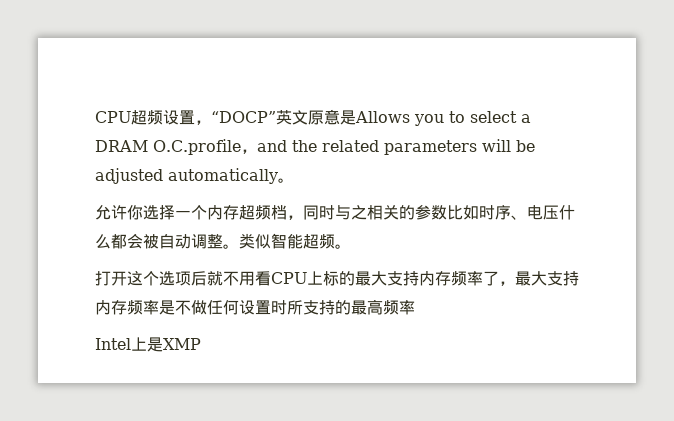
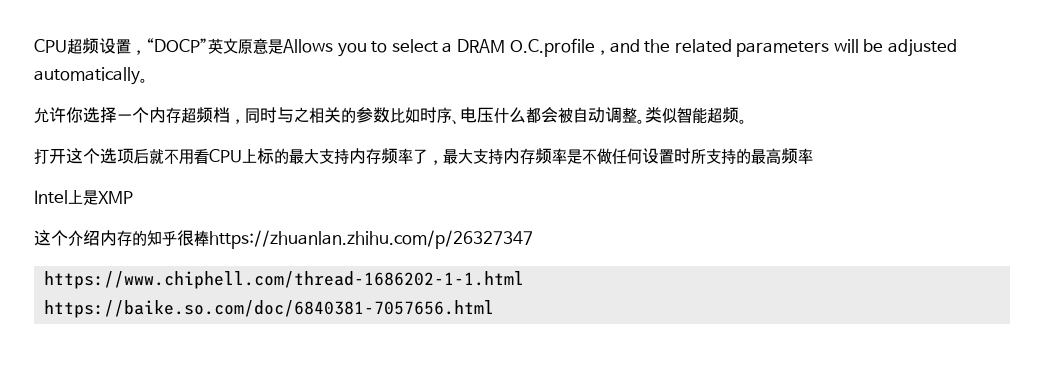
(201, 344) none -> [34,230,533,249] [44,271,525,289] [44,300,495,318] // 这个介绍内存的知乎很棒https://zhuanlan.zhihu.com/p/26327347 // https://www.chiphell.com/thread-1686202-1-1.html // https://baike.so.com/doc/6840381-7057656.html

